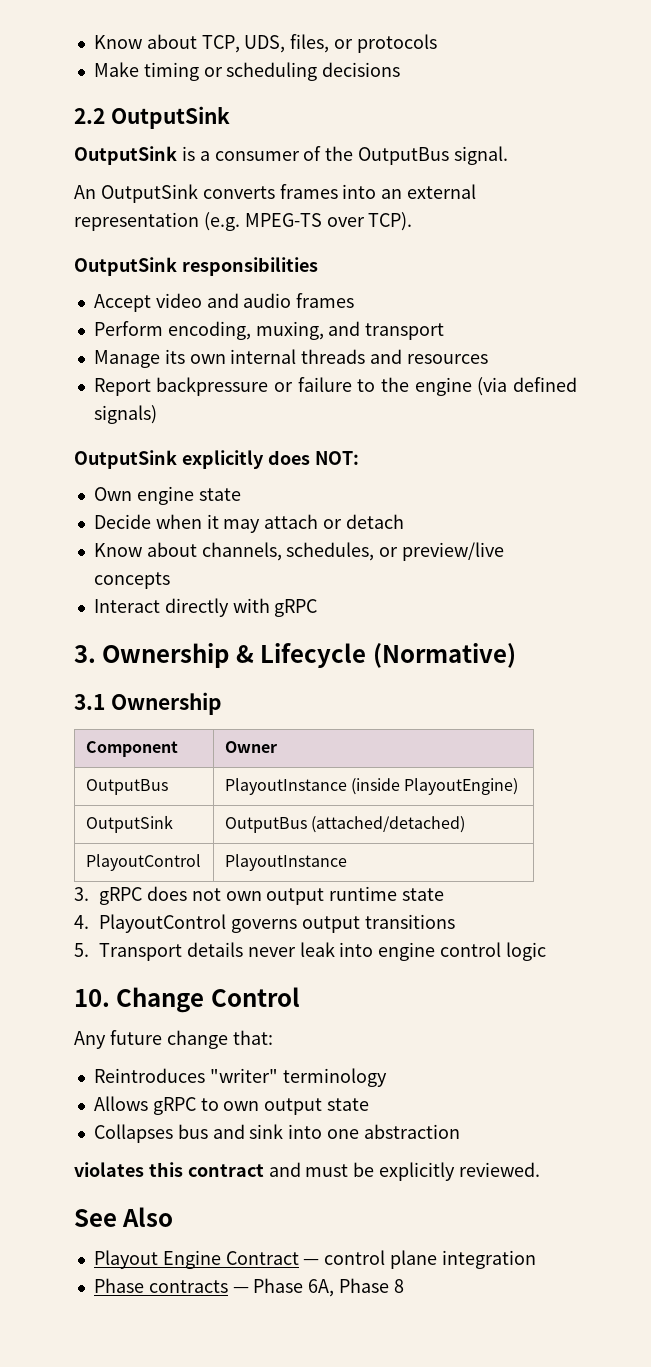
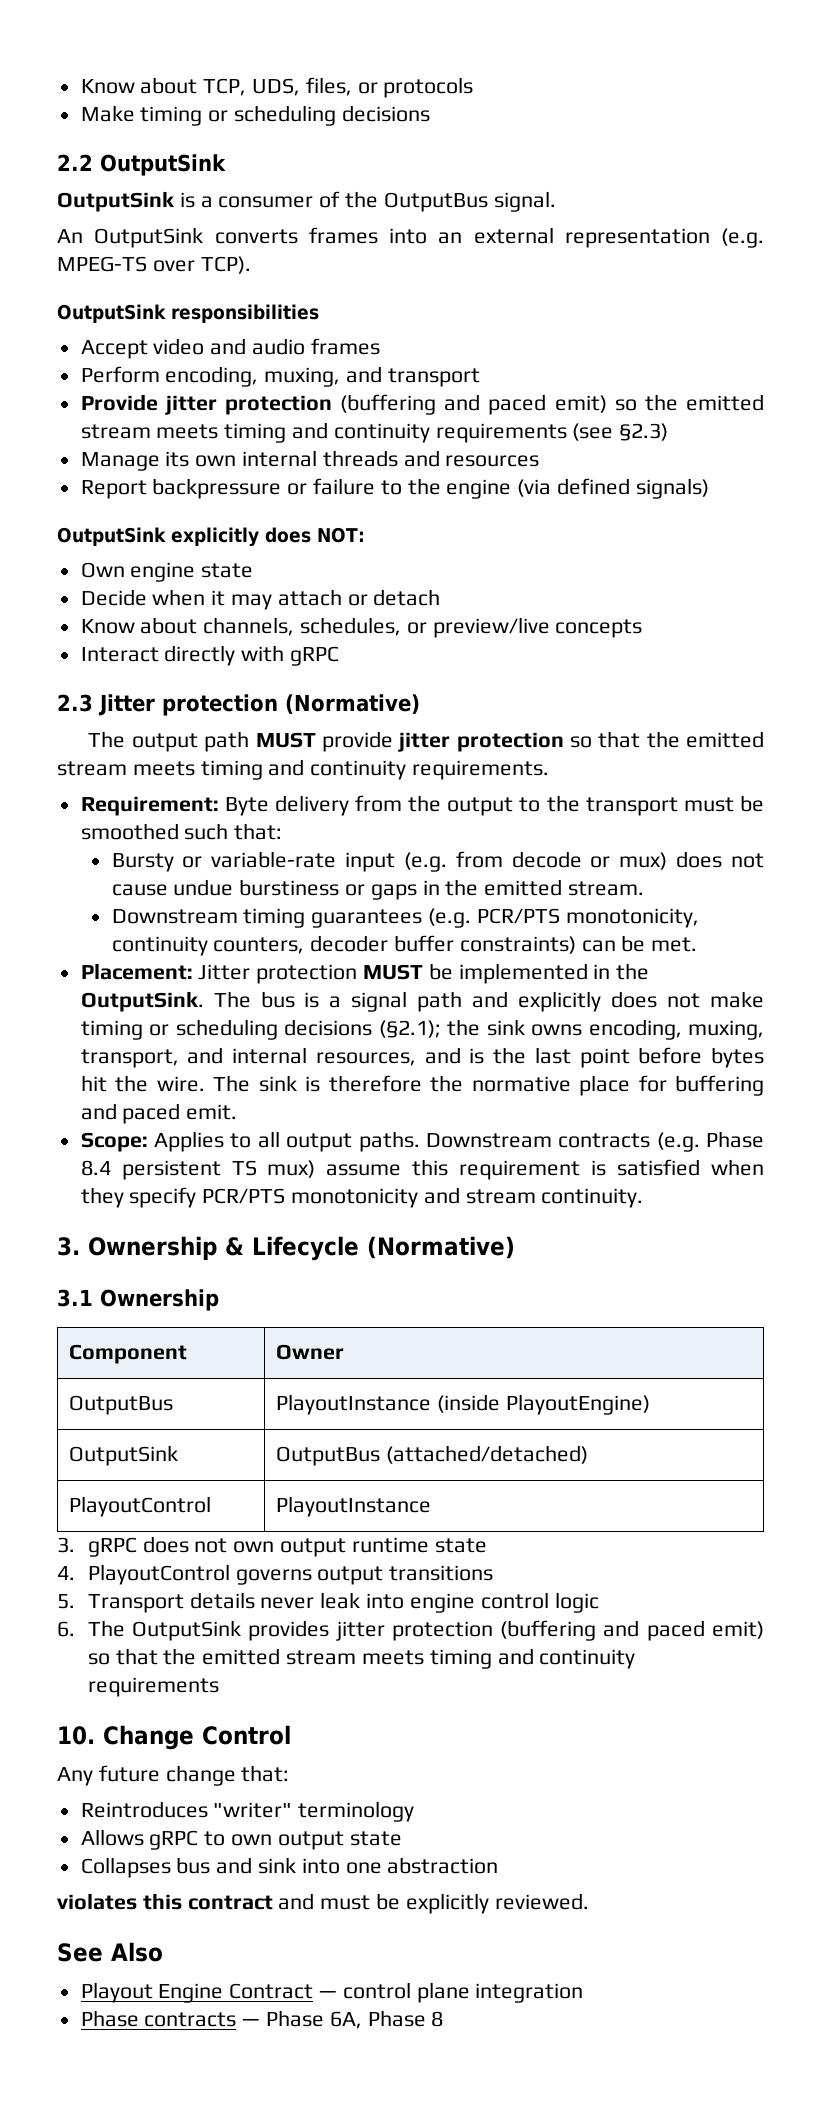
(445, 331) none -> [80,394,764,415] [80,422,669,443] // Provide jitter protection (buffering and paced emit) so the emitted stream meets timing and continuity requirements (see §2.3)
(318, 608) none -> [57,694,420,716] [88,731,764,752] [57,759,550,780] [80,795,764,816] [80,823,283,840] [111,851,765,872] [111,879,644,900] [111,908,699,928] [111,935,698,956] [80,963,650,984] [80,991,765,1012] [80,1019,765,1040] [80,1047,765,1068] [80,1075,765,1096] [80,1103,238,1124] [80,1131,764,1152] [80,1159,765,1180] [80,1187,644,1208] // 2.3 Jitter protection (Normative) // The output path MUST provide jitter protection so that the emitted stream meets timing and continuity requirements. // Requirement: Byte delivery from the output to the transport must be smoothed such that: // Bursty or variable-rate input (e.g. from decode or mux) does not cause undue burstiness or gaps in the emitted stream. // Downstream timing guarantees (e.g. PCR/PTS monotonicity, continuity counters, decoder buffer constraints) can be met. // Placement: Jitter protection MUST be implemented in the OutputSink. The bus is a signal path and explicitly does not make timing or scheduling decisions (§2.1); the sink owns encoding, muxing, transport, and internal resources, and is the last point before bytes hit the wire. The sink is therefore the normative place for buffering and paced emit. // Scope: Applies to all output paths. Downstream contracts (e.g. Phase 8.4 persistent TS mux) assume this requirement is satisfied when they specify PCR/PTS monotonicity and stream continuity.
(546, 951) none -> [57,1620,764,1641] [87,1648,636,1669] [87,1677,219,1697] // 6. The OutputSink provides jitter protection (buffering and paced emit) so that the emitted stream meets timing and continuity requirements

